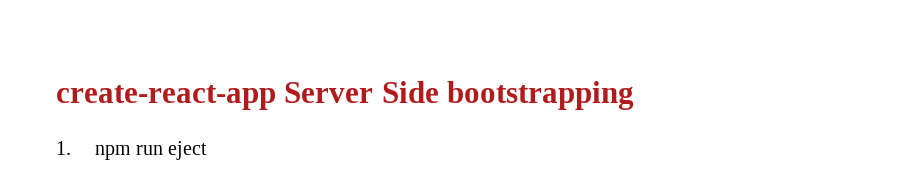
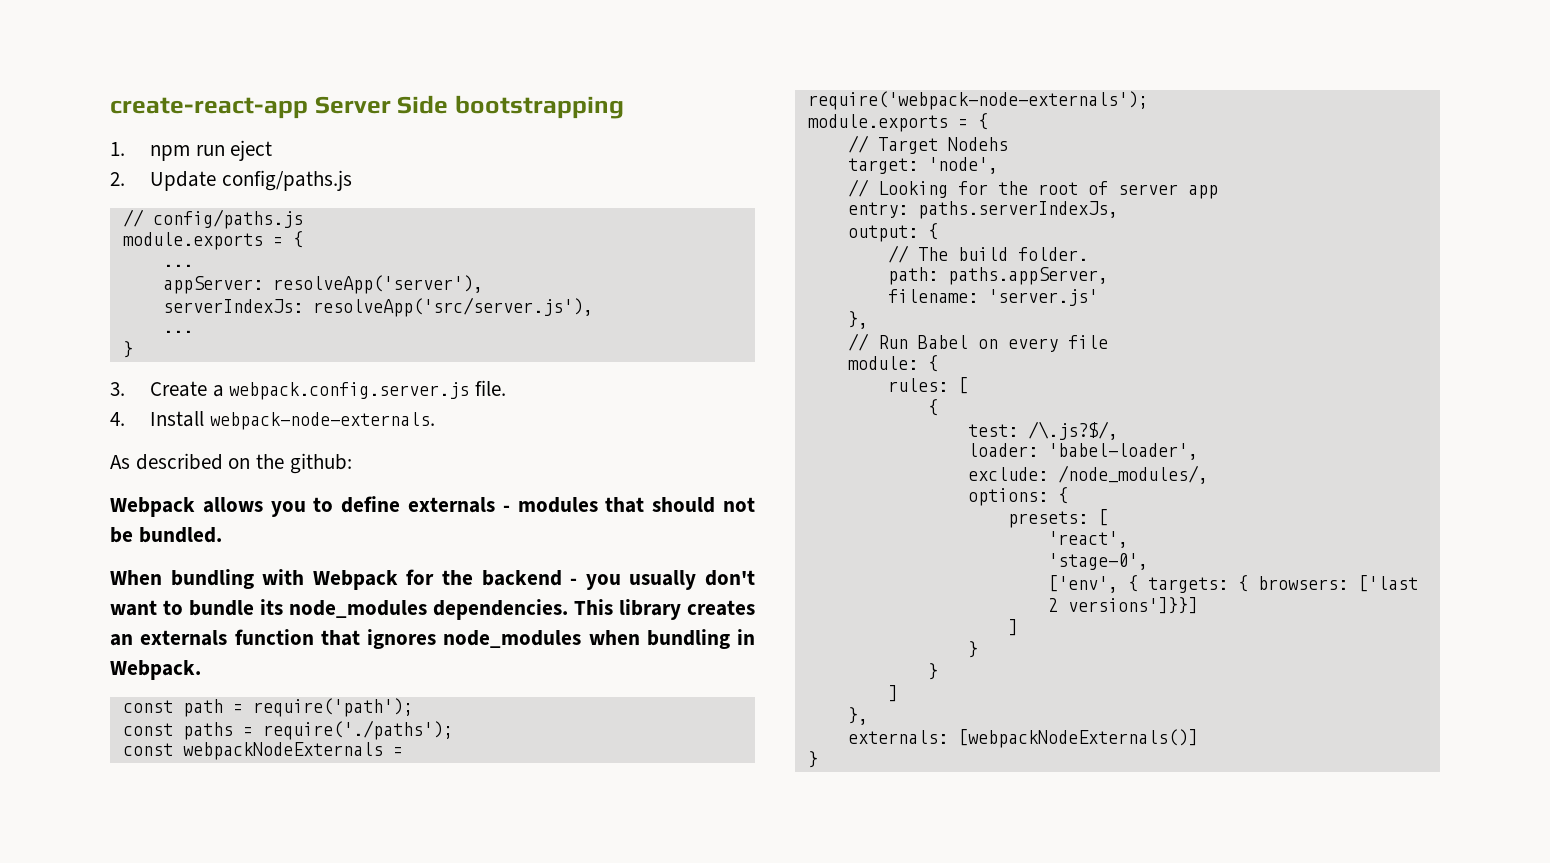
(208, 150) none -> [110,170,352,191] [122,209,303,229] [122,231,303,250] [162,264,193,267] [162,275,483,294] [162,297,593,317] [162,330,193,333] [122,341,133,358] [110,380,507,400] [110,411,435,430] [110,453,352,474] [110,496,755,517] [110,527,222,543] [110,569,756,590] [110,599,755,620] [110,629,755,649] [110,660,201,680] [122,698,413,717] [122,720,453,740] [122,742,403,760] [807,91,1148,110] [807,113,988,132] [847,135,1008,154] [847,157,998,174] [847,179,1218,199] [847,201,1118,219] [847,223,938,242] [887,245,1088,263] [887,267,1108,285] [887,289,1098,306] [847,311,868,329] [847,333,1108,352] [847,355,938,372] [887,377,968,394] [927,399,938,416] [967,421,1118,440] [967,443,1198,460] [967,465,1208,484] [967,487,1068,506] [1007,509,1108,528] [1047,531,1128,548] [1047,553,1148,570] [1047,575,1418,593] [1047,597,1198,614] [1007,619,1018,636] [967,641,978,658] [927,663,938,680] [887,685,898,702] [847,707,868,725] [847,729,1198,748] [807,751,818,768] // 2. Update config/paths.js // // config/paths.js // module.exports = { // ... // appServer: resolveApp('server'), // serverIndexJs: resolveApp('src/server.js'), // ... // } // 3. Create a webpack.config.server.js file. // 4. Install webpack-node-externals. // As described on the github: // Webpack allows you to define externals - modules that should not be bundled. // When bundling with Webpack for the backend - you usually don't want to bundle its node_modules dependencies. This library creates an externals function that ignores node_modules when bundling in Webpack. // const path = require('path'); // const paths = require('./paths'); // const webpackNodeExternals = require('webpack-node-externals'); // module.exports = { // // Target Nodehs // target: 'node', // // Looking for the root of server app // entry: paths.serverIndexJs, // output: { // // The build folder. // path: paths.appServer, // filename: 'server.js' // }, // // Run Babel on every file // module: { // rules: [ // { // test: /\.js?$/, // loader: 'babel-loader', // exclude: /node_modules/, // options: { // presets: [ // 'react', // 'stage-0', // ['env', { targets: { browsers: ['last 2 versions']}}] // ] // } // } // ] // }, // externals: [webpackNodeExternals()] // }

